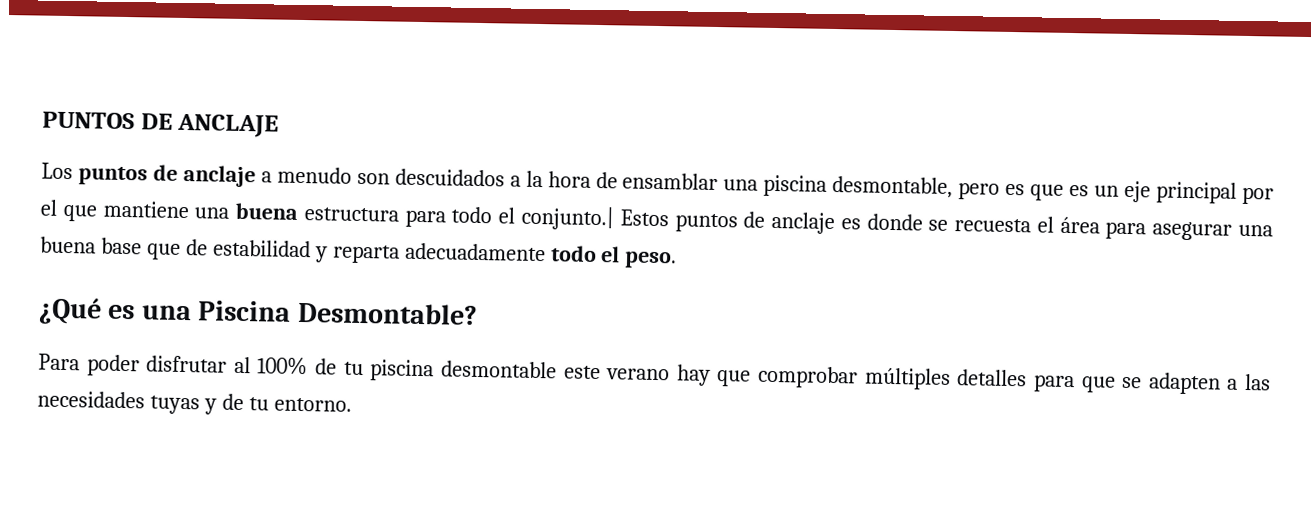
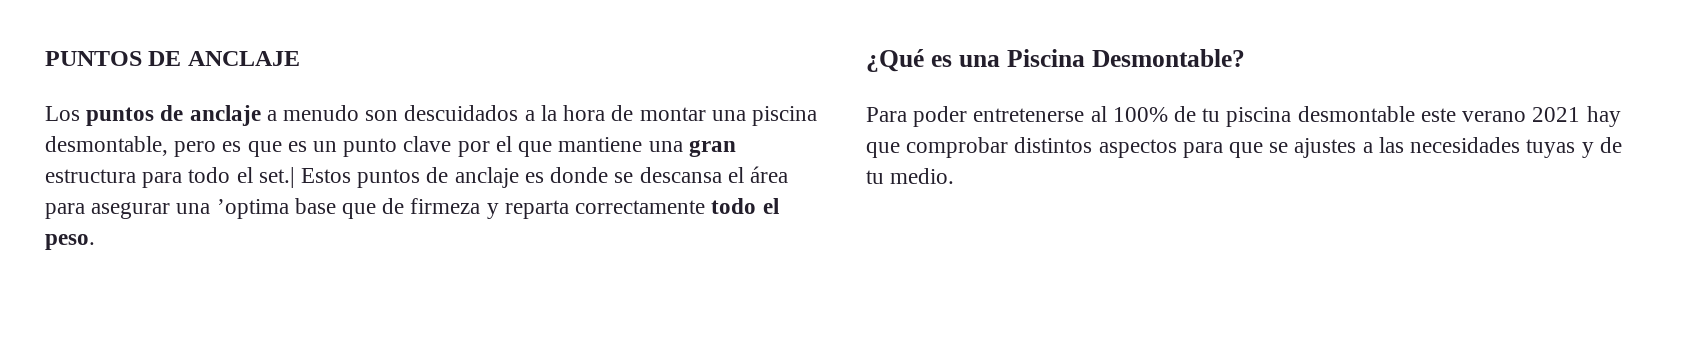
[622,172,719,191] ensamblar -> [639,107,706,121] montar
[1124,180,1238,204] eje principal -> [343,136,452,157] punto clave
[235,202,299,220] buena -> [688,140,736,157] gran
[520,205,614,231] conjunto.| -> [258,167,295,188] set.|
[954,218,1032,233] recuesta -> [639,167,722,183] descansa
[40,236,96,254] buena -> [216,199,289,219] ’optima
[212,239,311,258] estabilidad -> [410,198,481,214] firmeza
[404,242,546,262] adecuadamente -> [575,200,706,214] correctamente
[146,355,228,373] disfrutar -> [973,108,1085,122] entretenerse
(671, 374) none -> [1532,107,1581,122] 2021
[863,367,1028,390] múltiples detalles -> [1014,137,1177,158] distintos aspectos
[1147,372,1221,395] adapten -> [1294,138,1357,158] ajustes
[273,397,352,412] entorno. -> [890,168,955,184] medio.

